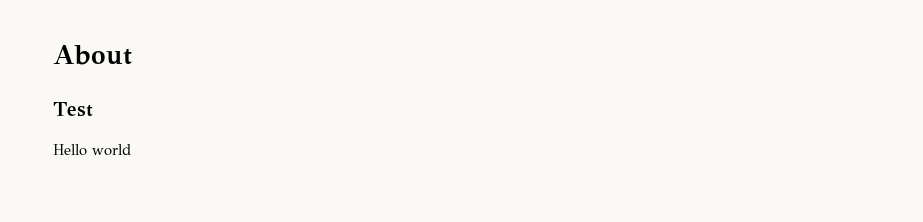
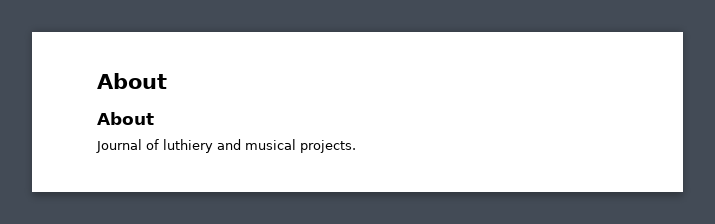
[53,45,132,65] [53,102,93,117] [53,144,131,156] About // Test // Hello world -> [97,73,167,89] [97,112,154,125] [96,139,356,153] About // About // Journal of luthiery and musical projects.

